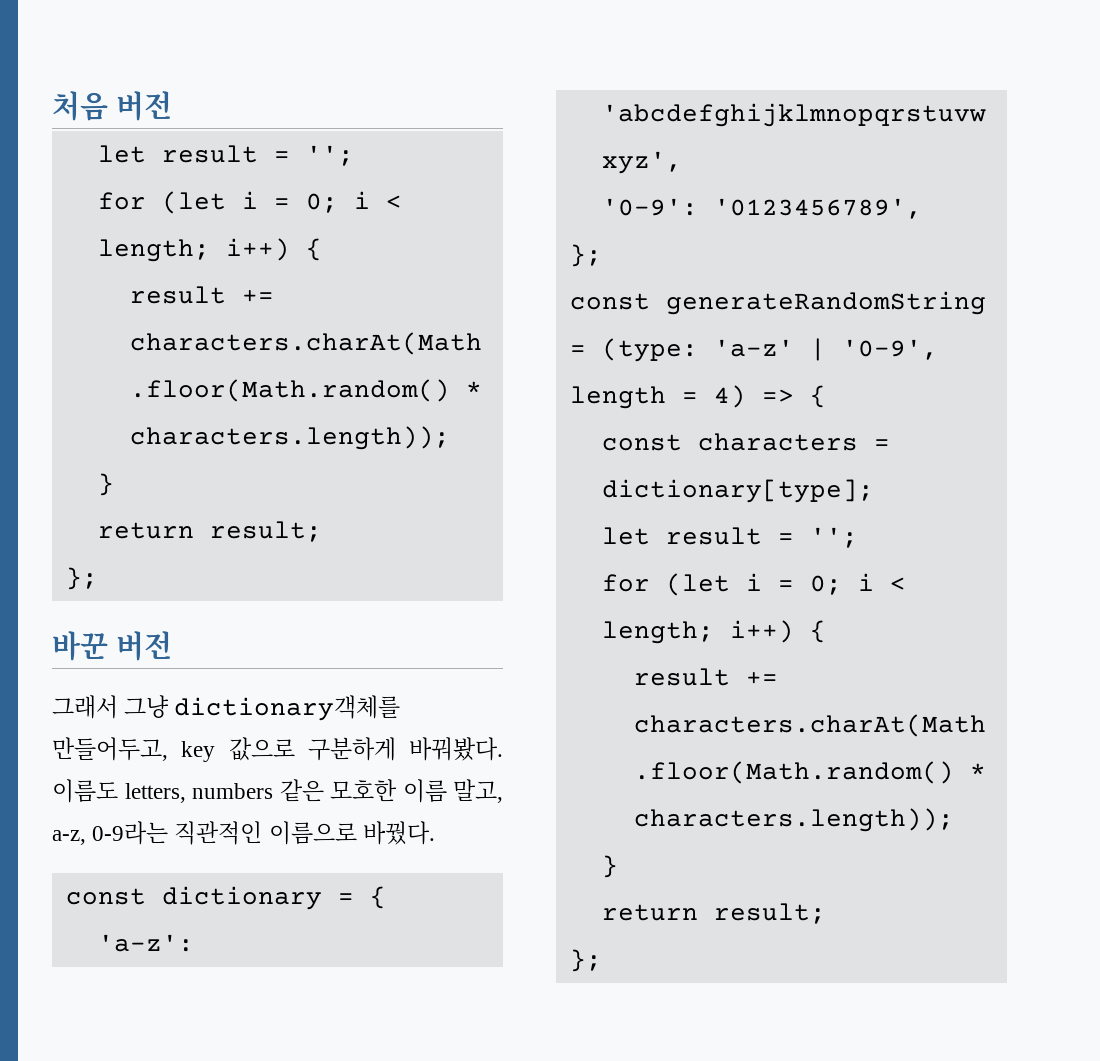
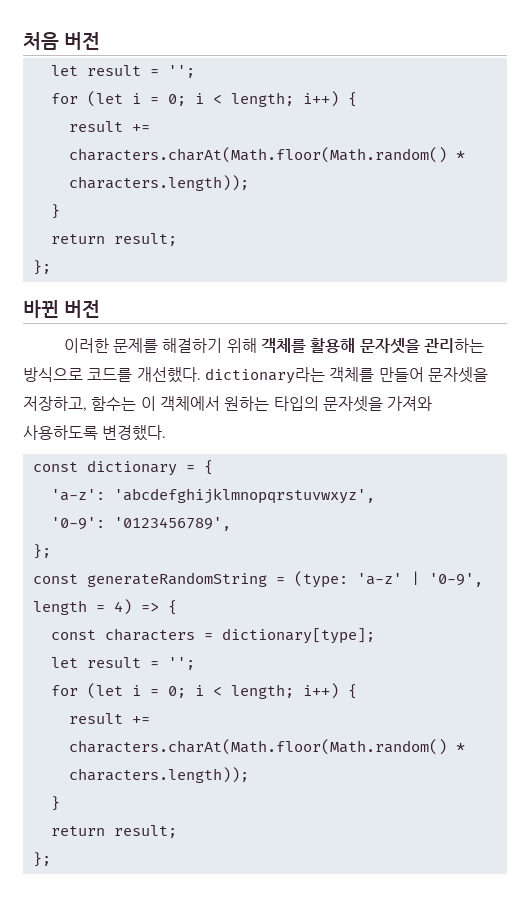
[52,631,172,661] [52,695,401,721] [52,737,503,762] [52,779,503,803] [52,821,435,845] 바꾼 버전 // 그래서 그냥 dictionary객체를 만들어두고, key 값으로 구분하게 바꿔봤다. 이름도 letters, numbers 같은 모호한 이름 말고, a-z, 0-9라는 직관적인 이름으로 바꿨다. -> [23,300,100,318] [63,338,484,354] [23,367,488,384] [23,396,433,412] [23,425,167,441] 바뀐 버전 // 이러한 문제를 해결하기 위해 객체를 활용해 문자셋을 관리하는 방식으로 코드를 개선했다. dictionary라는 객체를 만들어 문자셋을 저장하고, 함수는 이 객체에서 원하는 타입의 문자셋을 가져와 사용하도록 변경했다.

